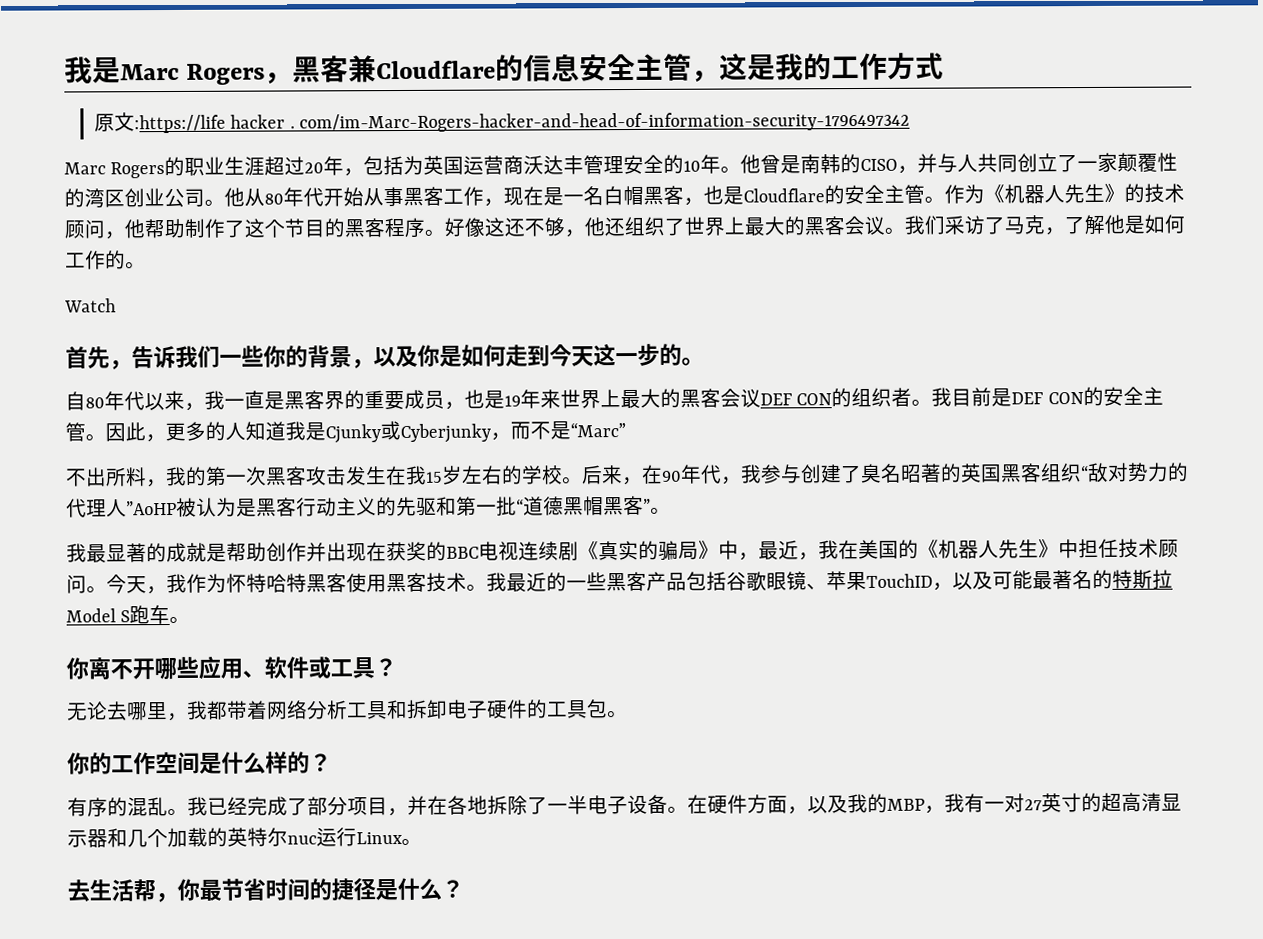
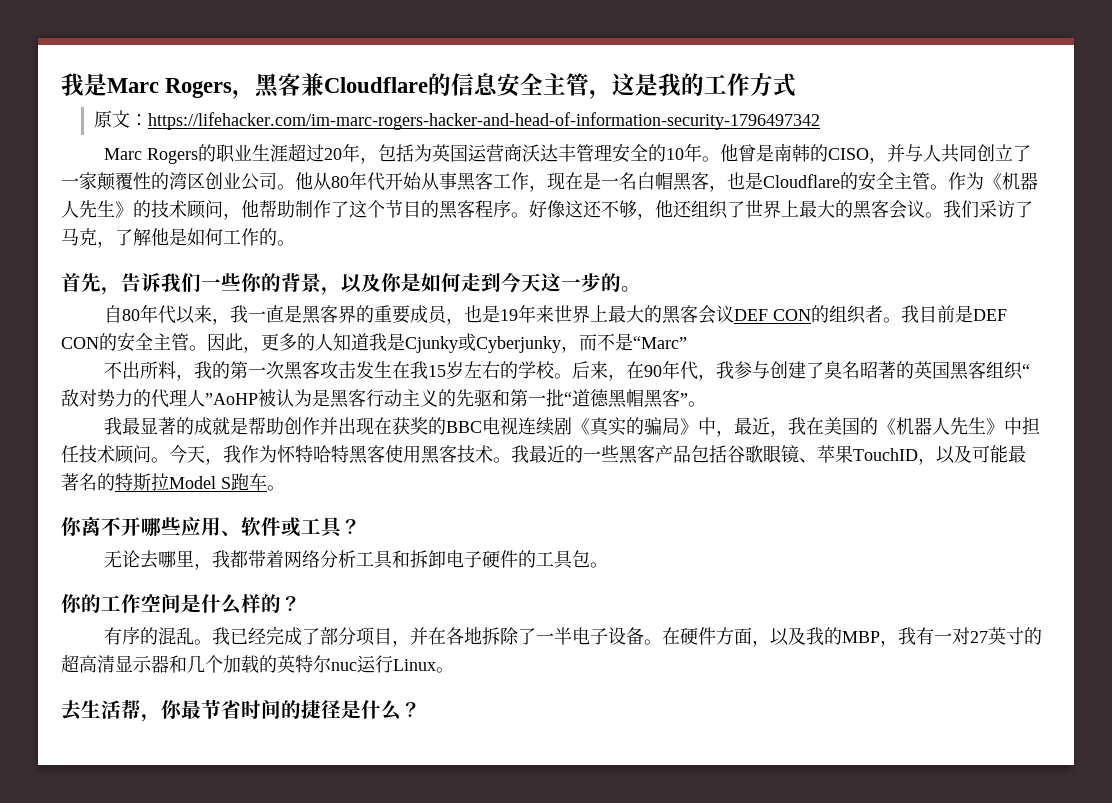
[134,111,910,134] :https://life hacker . com/im-Marc-Rogers-hacker-and-head-of-information-security-1796497342 -> [130,112,821,130] ：https://lifehacker.com/im-marc-rogers-hacker-and-head-of-information-security-1796497342
[64,298,116,313] // Watch -> (295, 243) none

